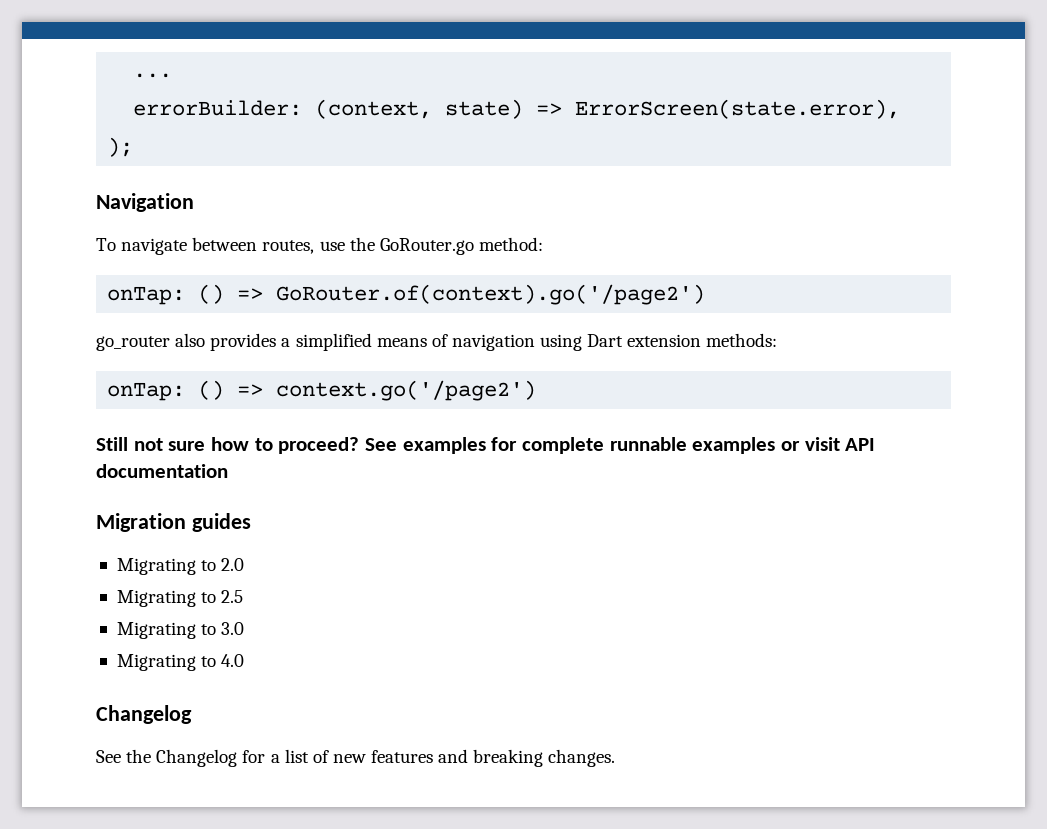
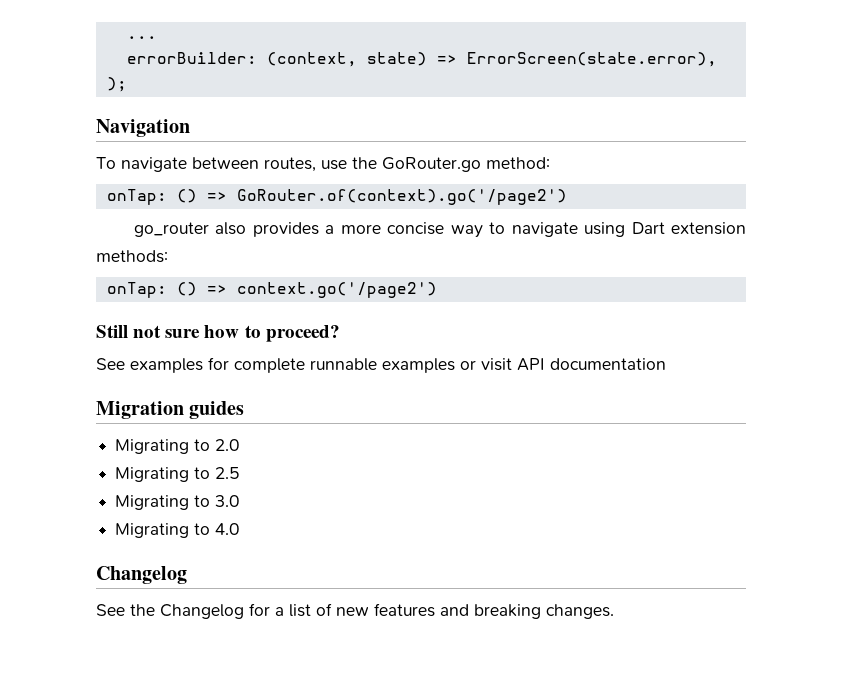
[295,333,535,351] simplified means of navigation -> [340,222,578,238] more concise way to navigate
(360, 445) none -> (340, 333) //

